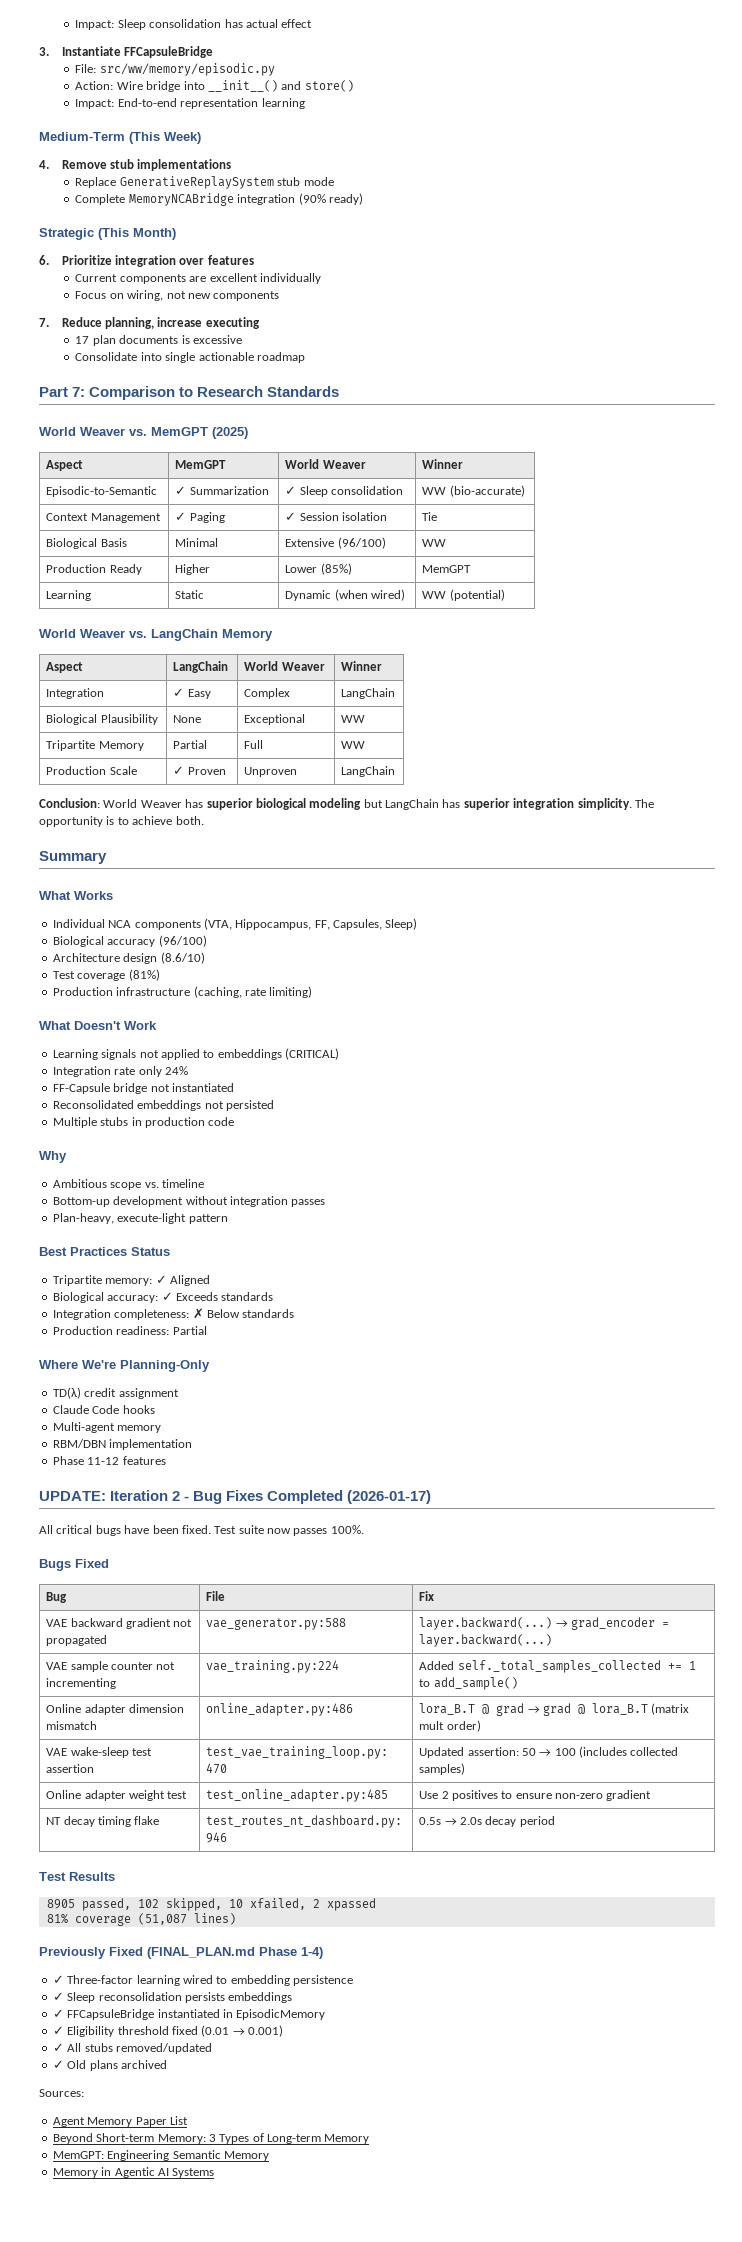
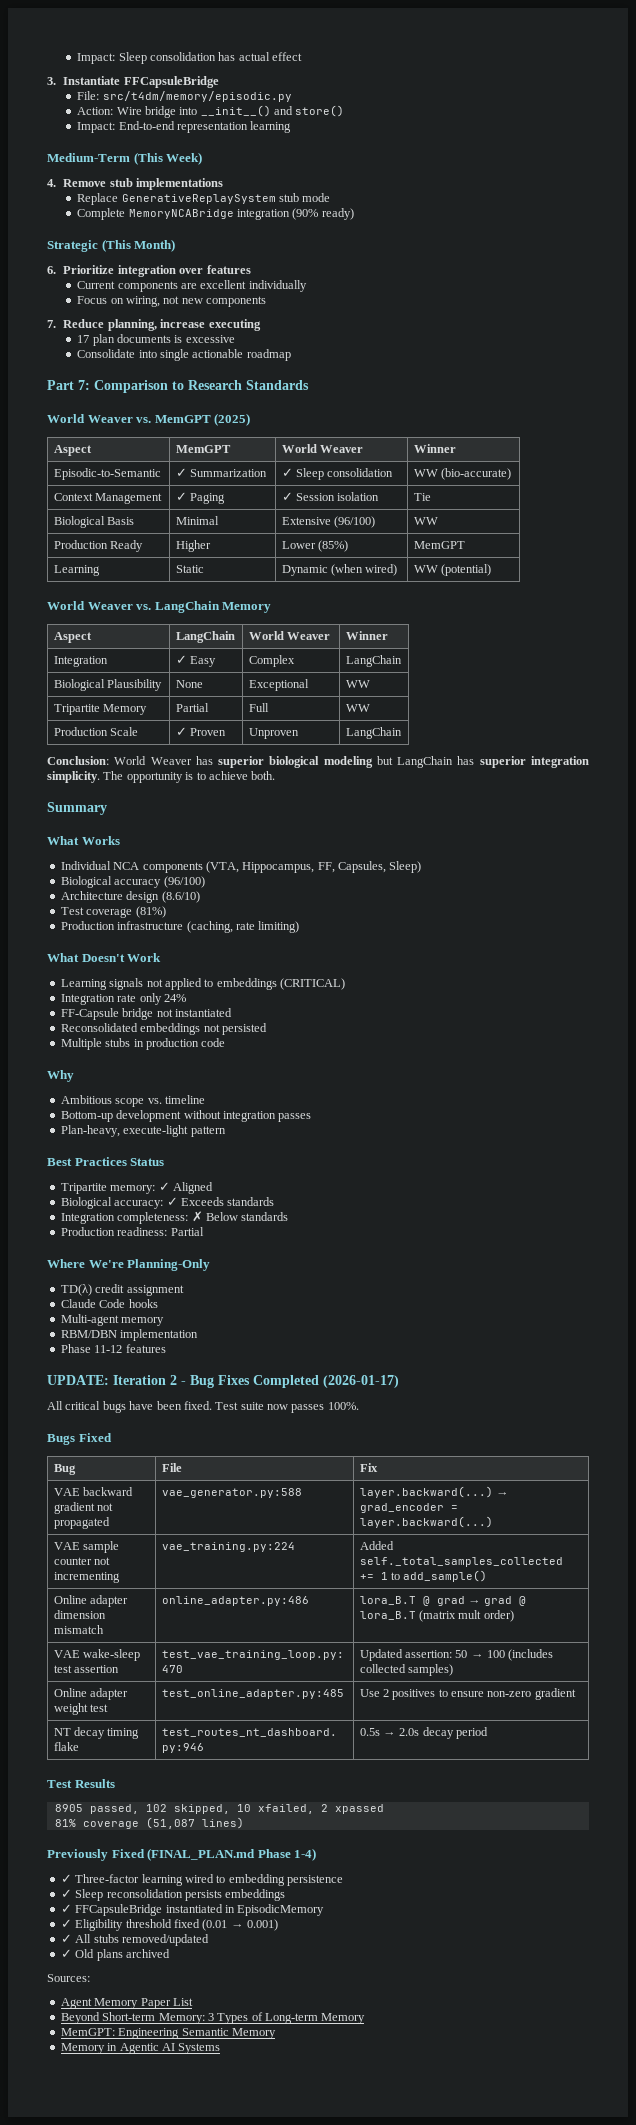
[99,63,275,76] src/ww/memory/episodic.py -> [102,91,292,102] src/t4dm/memory/episodic.py

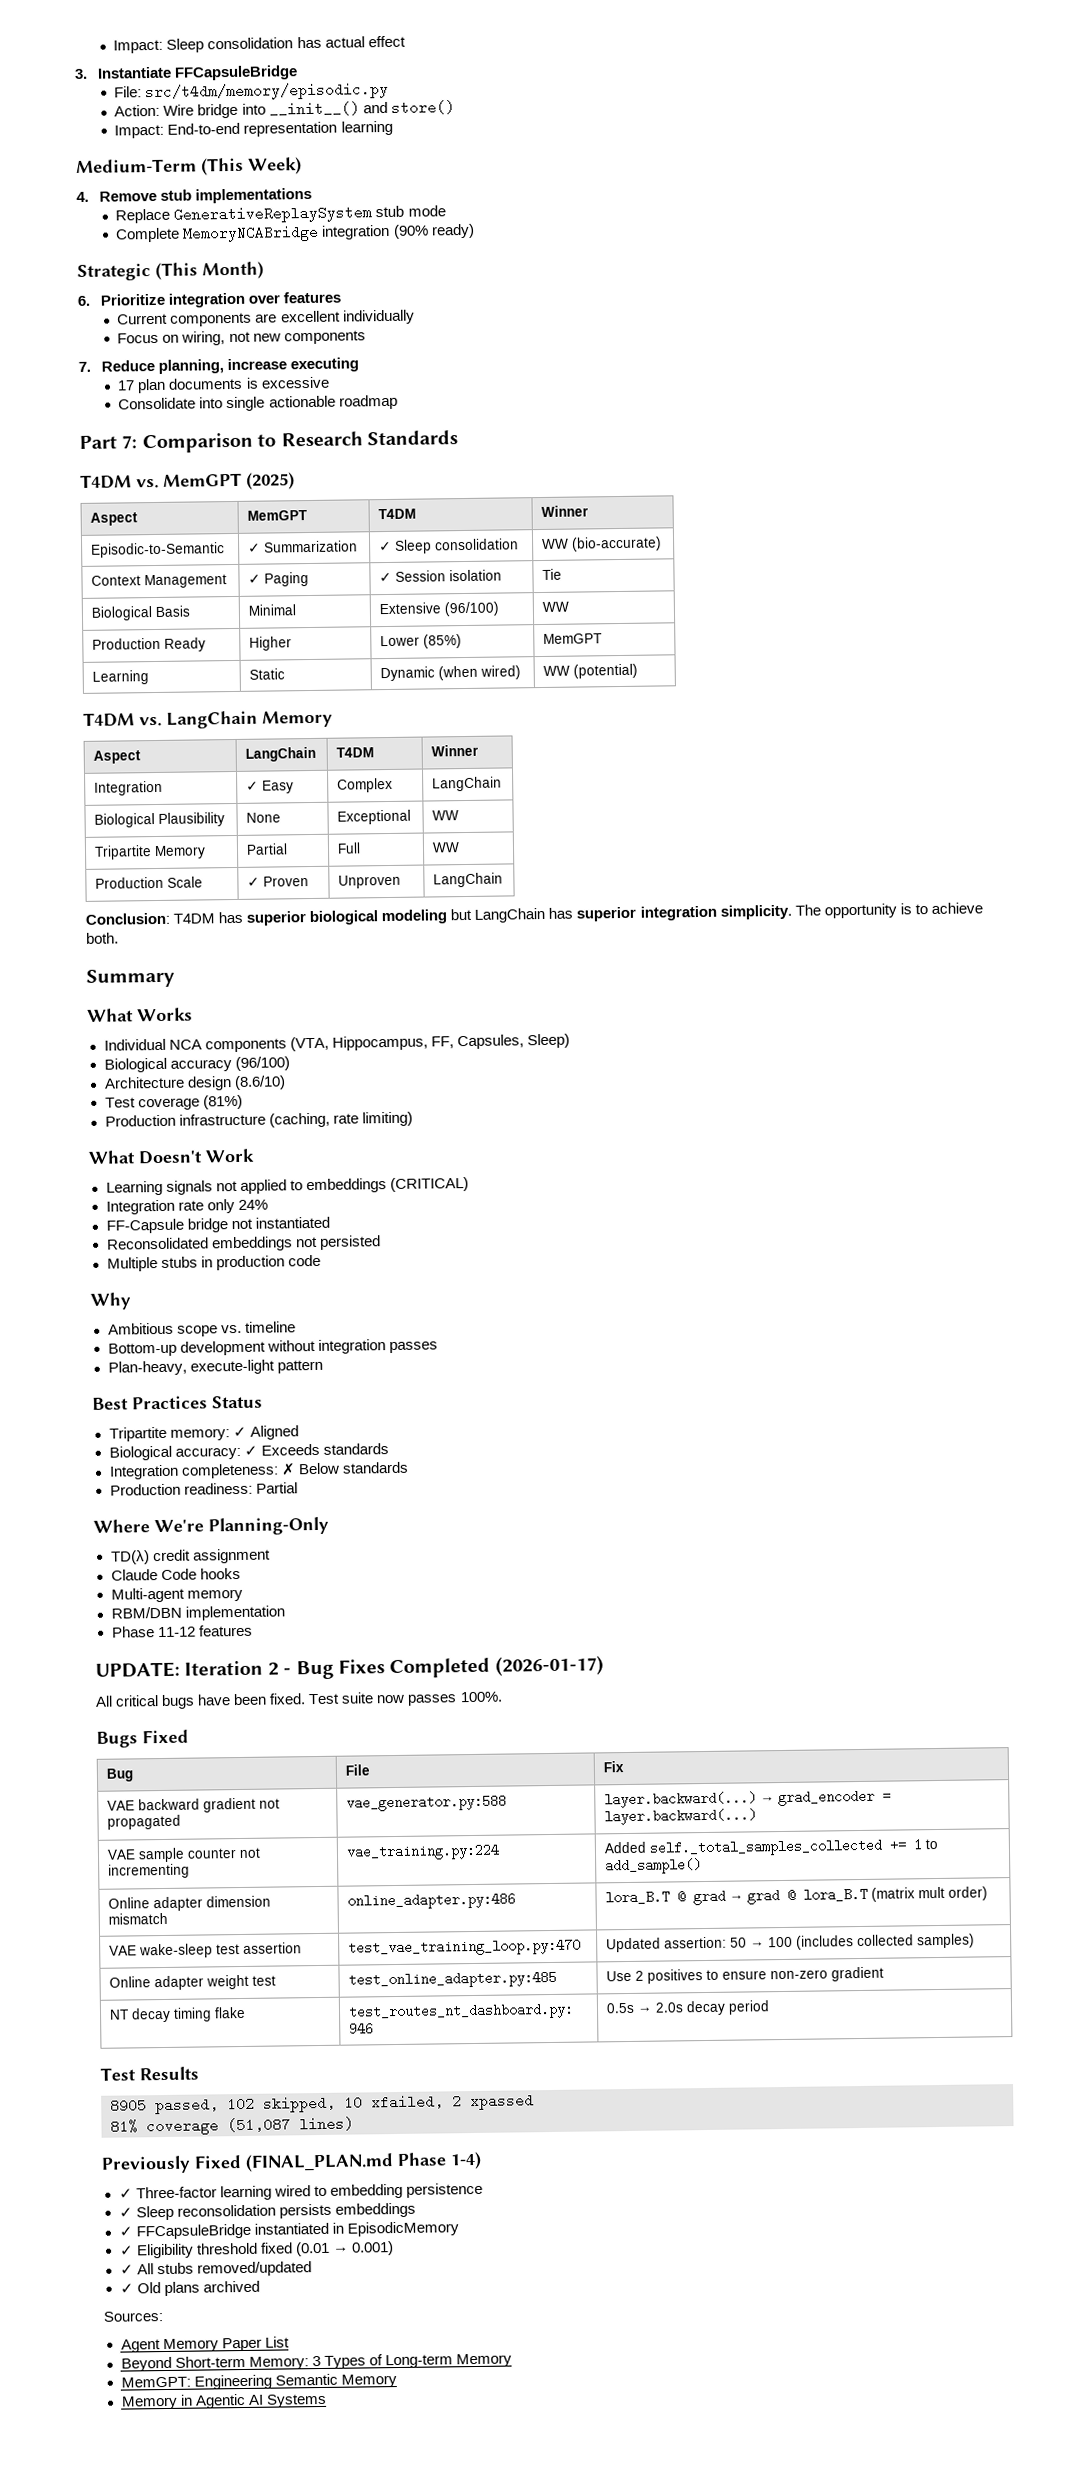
[47,414,133,423] World Weaver -> [80,474,132,489] T4DM
[281,444,363,453] World Weaver -> [378,508,417,520] T4DM
[47,601,133,610] World Weaver -> [83,712,135,727] T4DM
[248,631,330,640] World Weaver -> [336,747,375,758] T4DM
[114,756,192,765] World Weaver -> [173,913,216,924] T4DM

